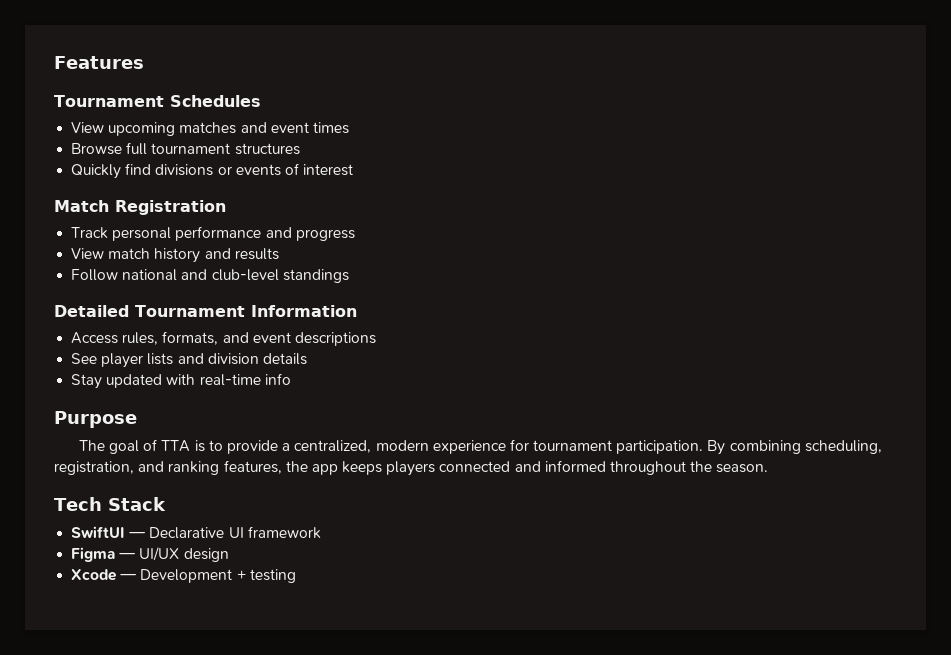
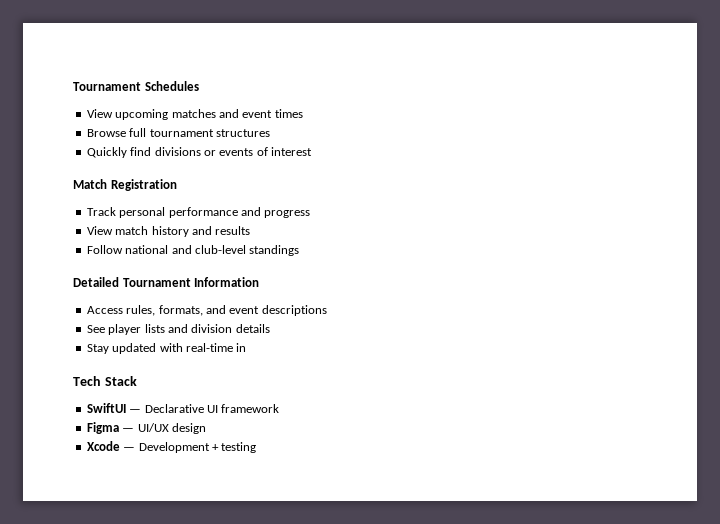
[54,56,144,69] Features // -> (73, 86) none
[264,373,291,385] [54,411,137,428] [78,439,882,455] [54,460,769,476] info // Purpose // The goal of TTA is to provide a centralized, modern experience for tournament participation. By combining scheduling, registration, and ranking features, the app keeps players connected and informed throughout the season. -> [236,343,247,352] in

